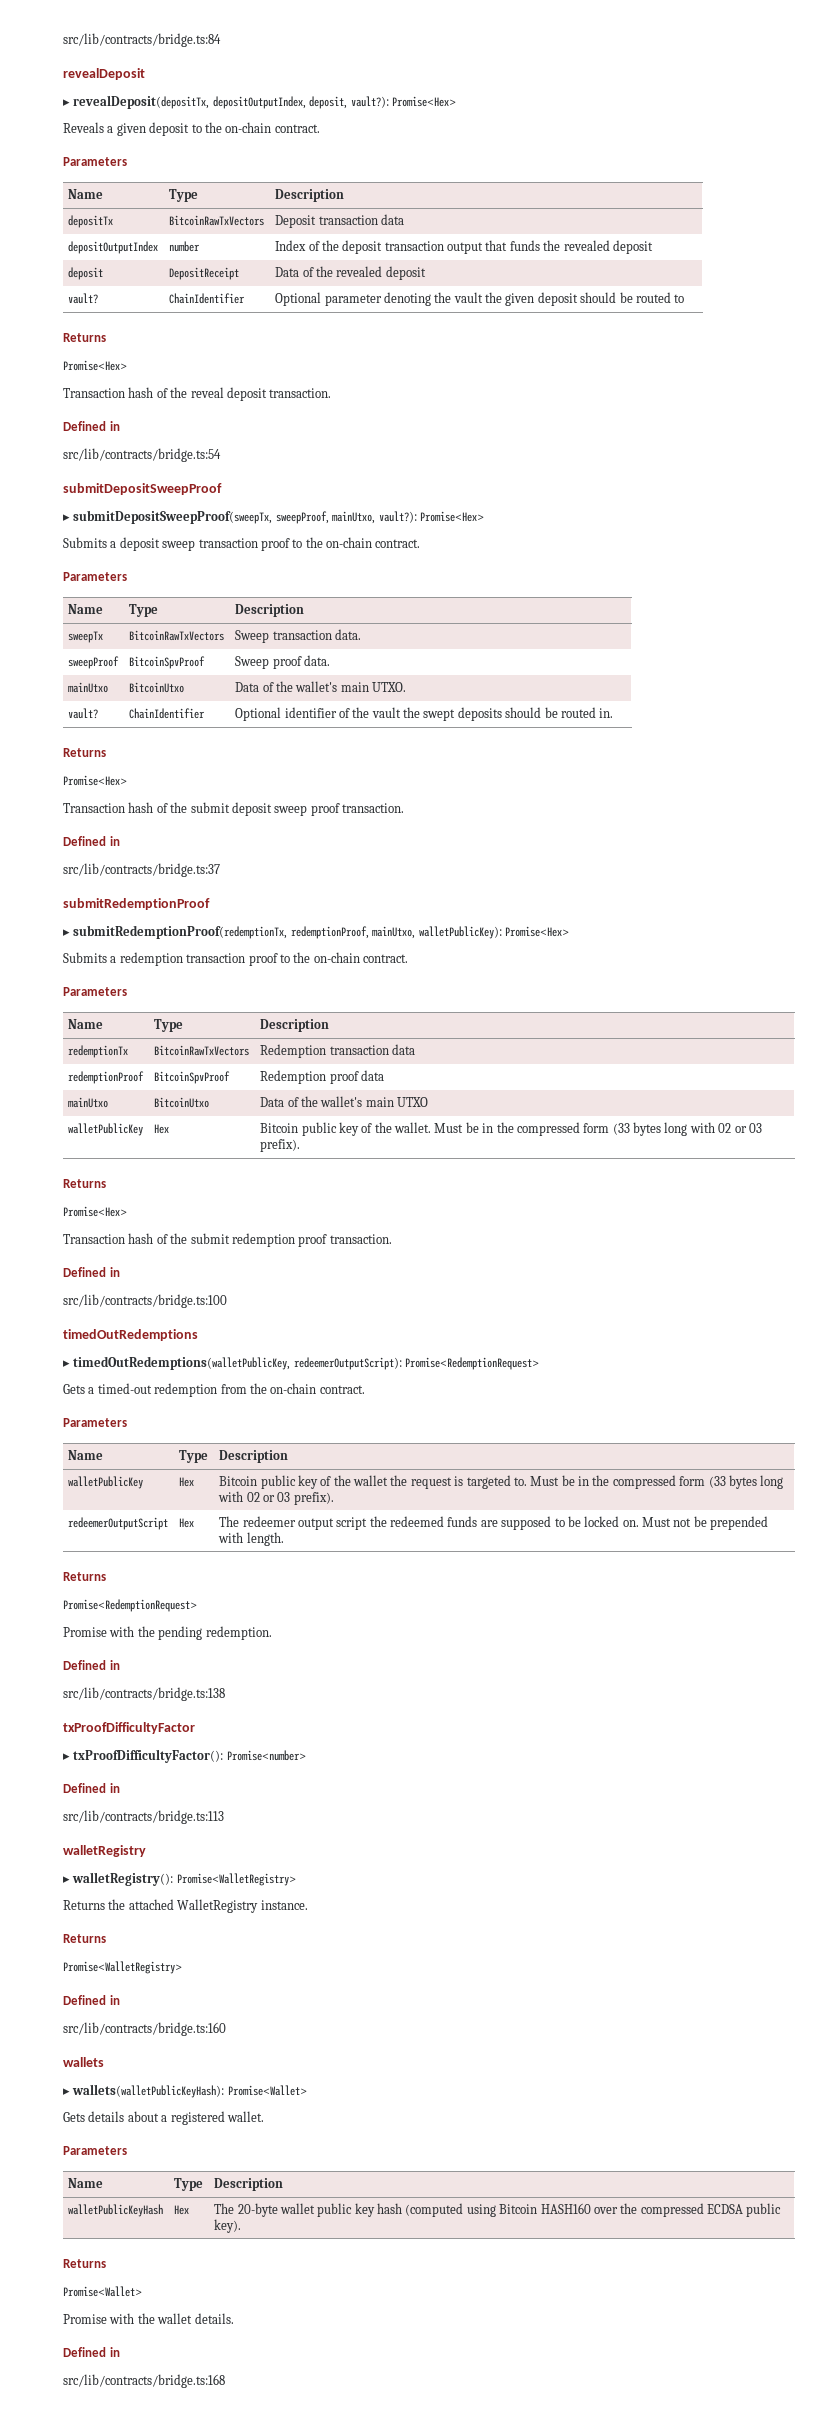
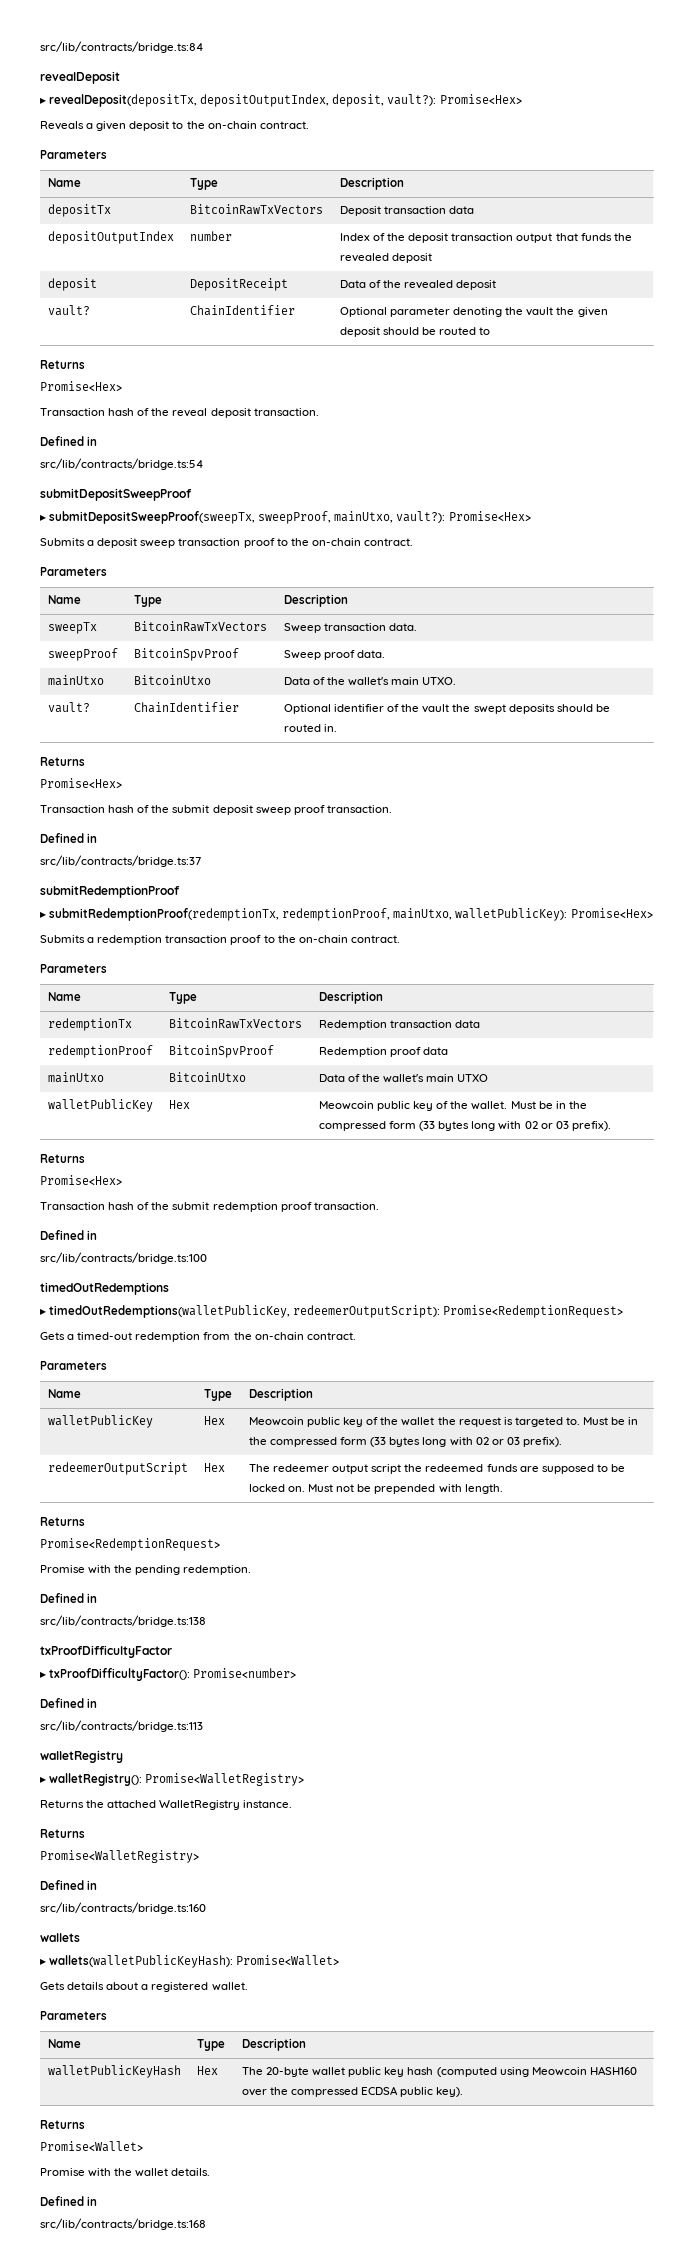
[260,1123,299,1133] Bitcoin -> [318,1101,374,1110] Meowcoin
[219,1476,258,1486] Bitcoin -> [248,1417,304,1426] Meowcoin
[499,2204,538,2214] Bitcoin -> [531,2067,587,2076] Meowcoin

